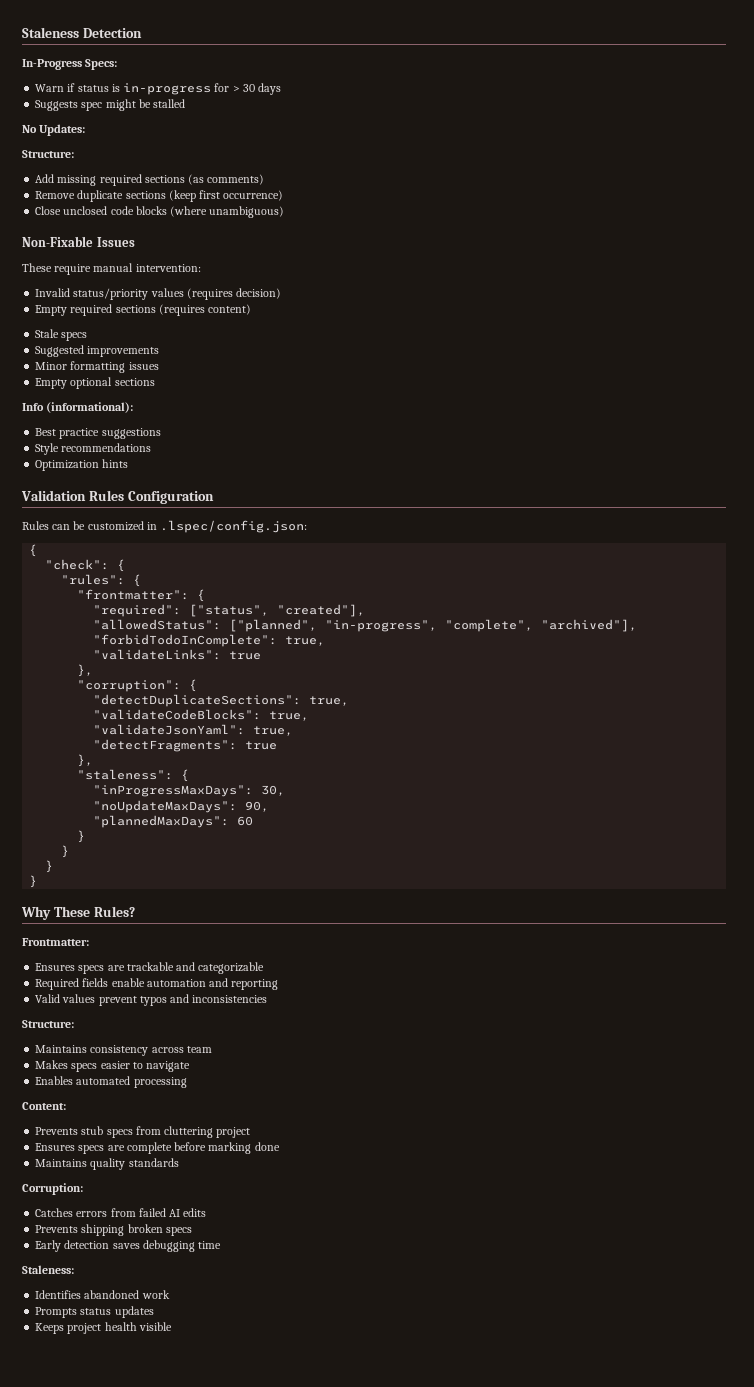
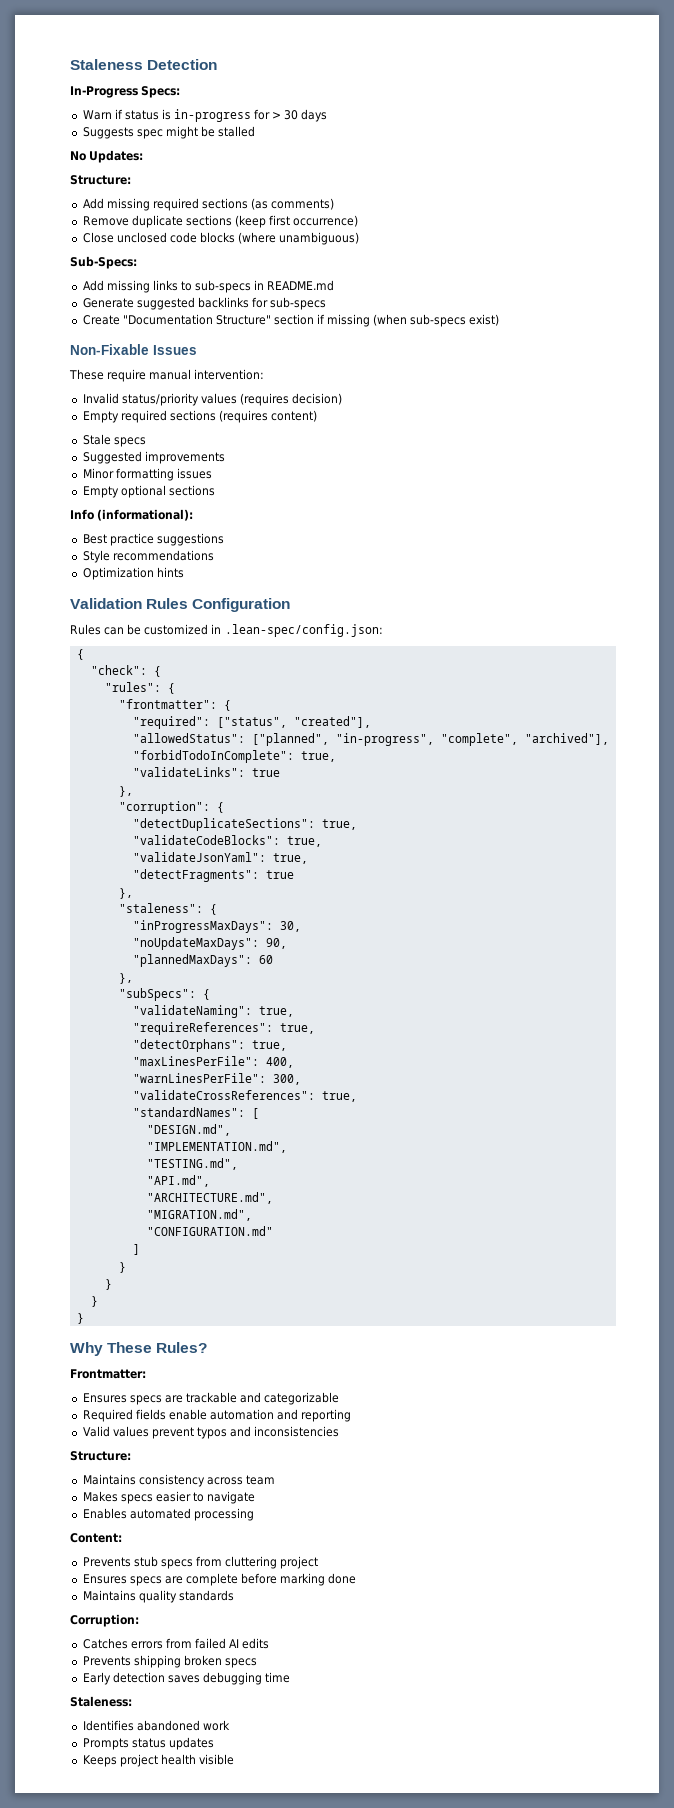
(285, 212) none -> [70,256,137,269] [82,280,335,293] [82,297,327,310] [82,314,500,327] // Sub-Specs: // Add missing links to sub-specs in README.md // Generate suggested backlinks for sub-specs // Create "Documentation Structure" section if missing (when sub-specs exist)
[160,520,308,533] .lspec/config.json: -> [224,624,383,637] .lean-spec/config.json:
(254, 821) none -> [118,973,133,984] [118,988,210,1001] [132,1005,294,1018] [132,1022,315,1035] [132,1039,287,1052] [132,1056,294,1068] [132,1073,301,1085] [132,1090,357,1102] [132,1107,259,1119] [146,1124,231,1136] [146,1141,287,1153] [146,1158,238,1170] [146,1175,210,1187] [146,1192,273,1204] [146,1209,252,1221] [146,1226,273,1236] [132,1244,140,1255] // }, // "subSpecs": { // "validateNaming": true, // "requireReferences": true, // "detectOrphans": true, // "maxLinesPerFile": 400, // "warnLinesPerFile": 300, // "validateCrossReferences": true, // "standardNames": [ // "DESIGN.md", // "IMPLEMENTATION.md", // "TESTING.md", // "API.md", // "ARCHITECTURE.md", // "MIGRATION.md", // "CONFIGURATION.md" // ]

